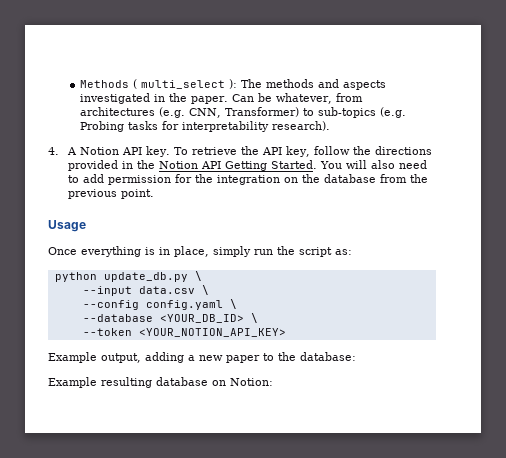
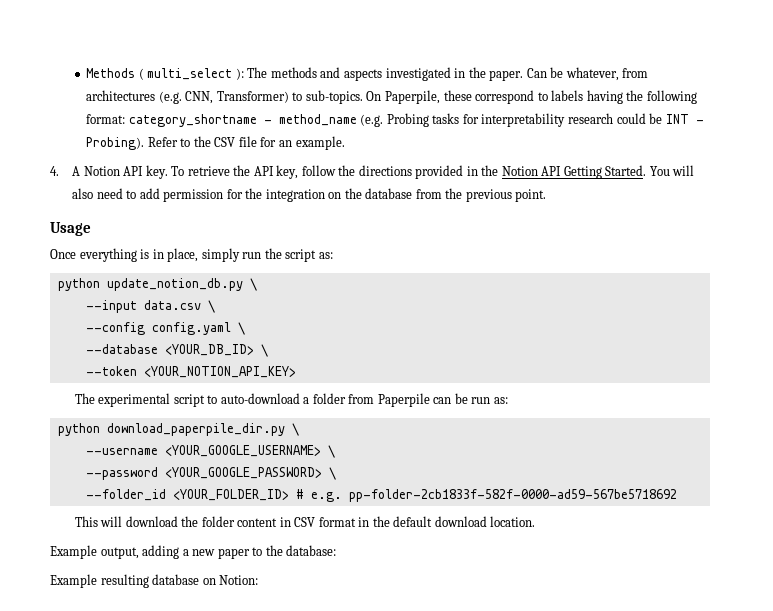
[318,107,377,118] sub-topics -> [305,90,697,104] [86,114,357,127] sub-topics. On Paperpile, these correspond to labels having the following format: category_shortname - method_name
[272,121,331,131] research). -> [567,113,704,124] [86,136,345,150] research could be INT - Probing). Refer to the CSV file for an example.
[103,272,188,282] update_db.py -> [106,278,243,291] update_notion_db.py
(286, 332) none -> [74,393,508,407] [57,423,299,436] [85,445,335,458] [85,467,336,480] [85,489,677,502] [74,516,536,527] // The experimental script to auto-download a folder from Paperpile can be run as: // python download_paperpile_dir.py \ // --username <YOUR_GOOGLE_USERNAME> \ // --password <YOUR_GOOGLE_PASSWORD> \ // --folder_id <YOUR_FOLDER_ID> # e.g. pp-folder-2cb1833f-582f-0000-ad59-567be5718692 // This will download the folder content in CSV format in the default download location.

